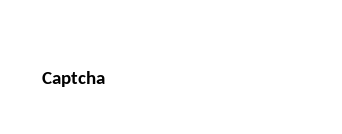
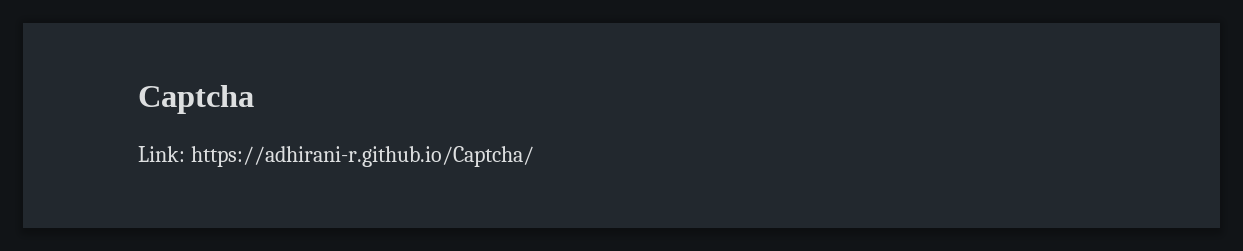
(105, 79) none -> [138,146,534,167] // Link: https://adhirani-r.github.io/Captcha/

